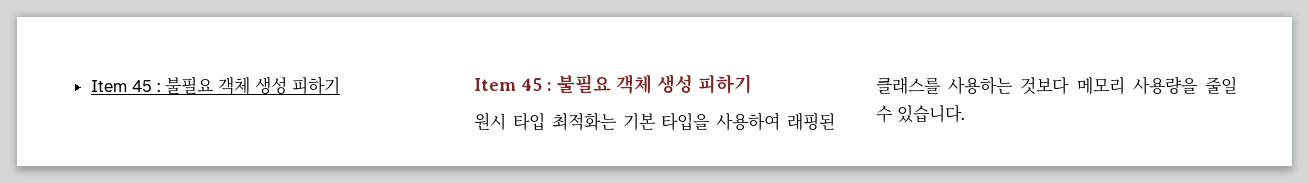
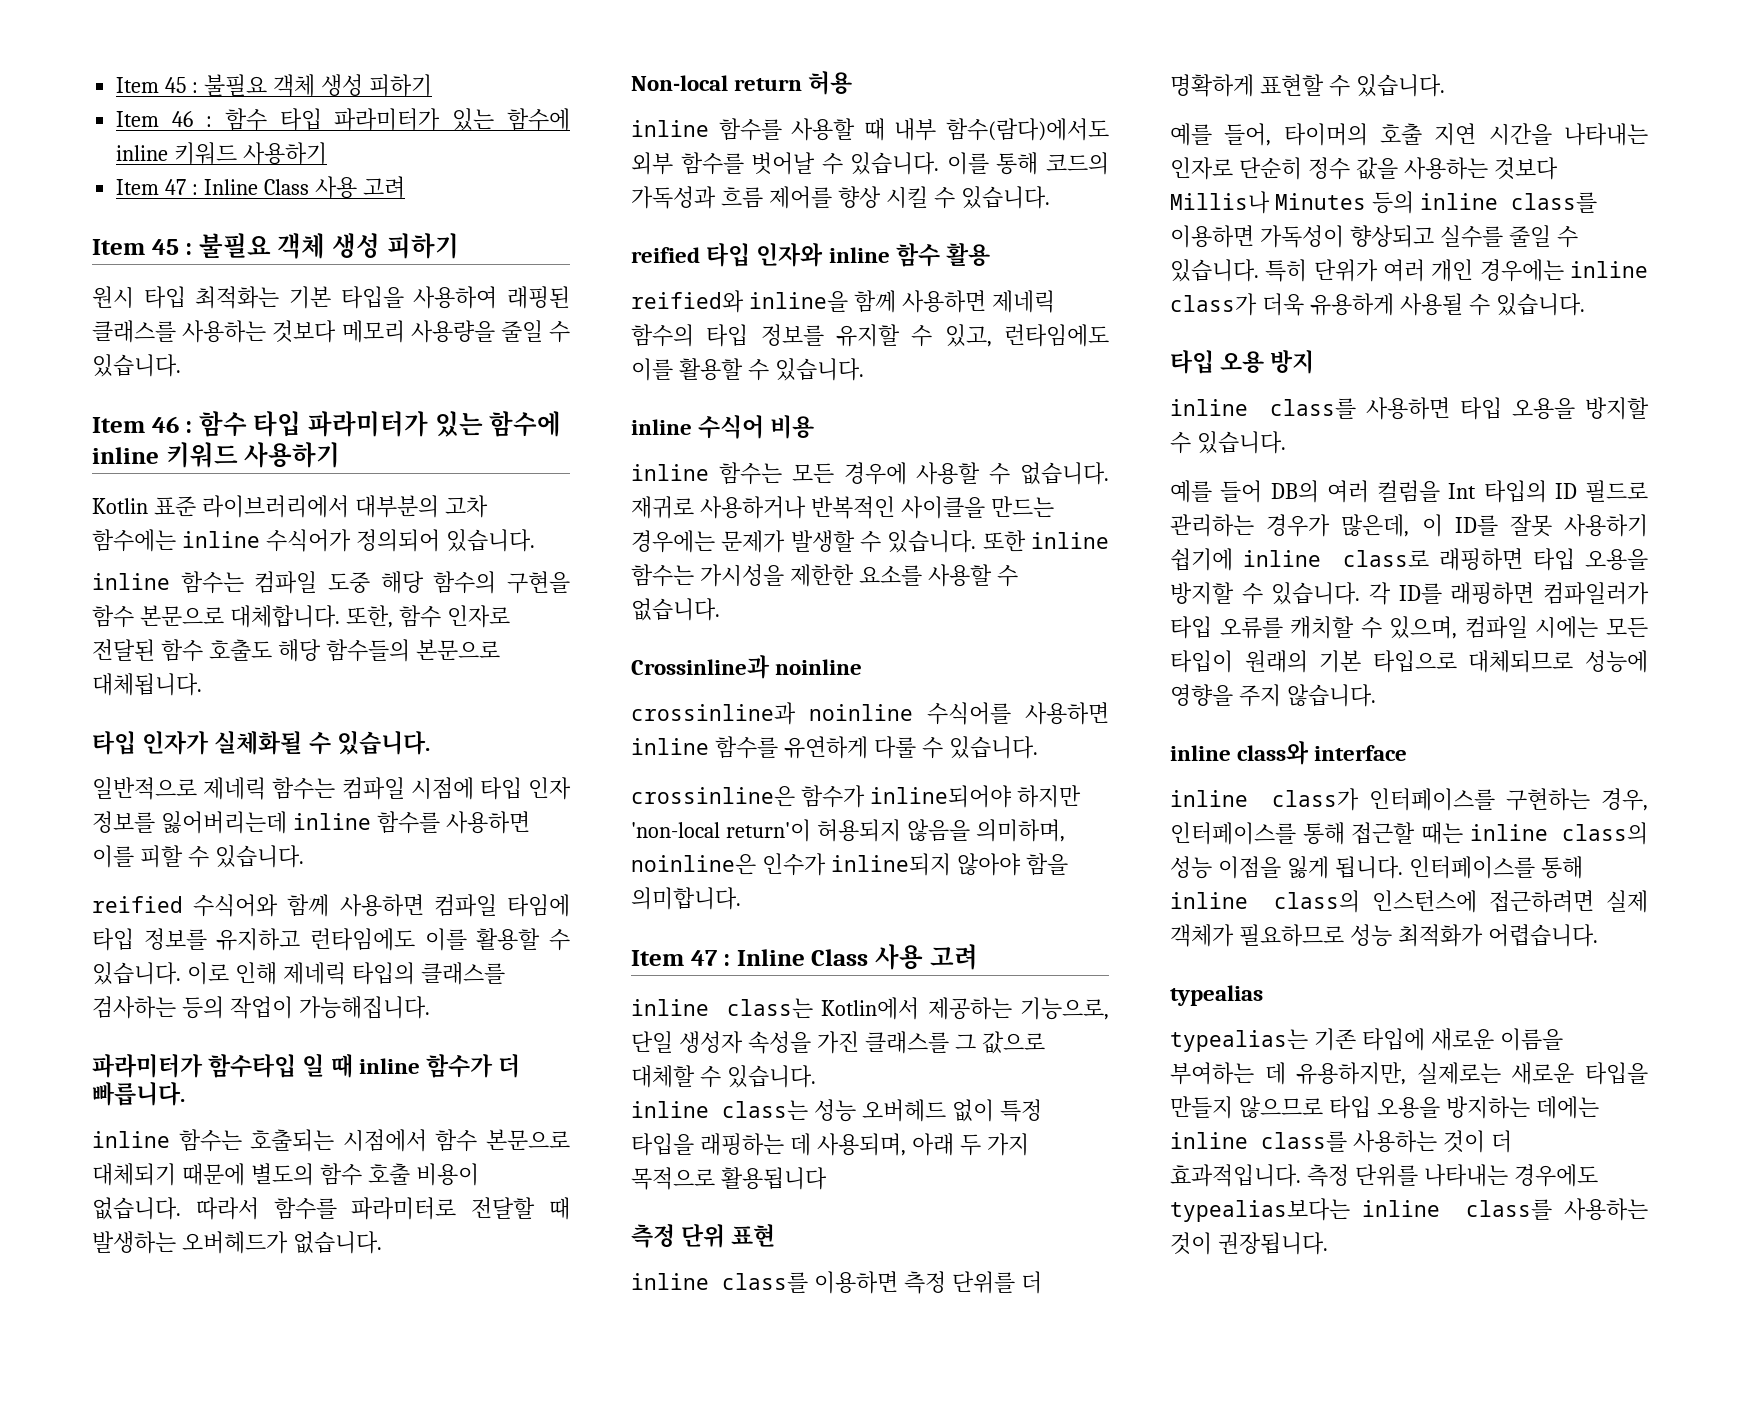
[90,76,340,95] Item 45 : 불필요 객체 생성 피하기 -> [116,74,432,97] [116,108,570,131] [116,142,328,165] [116,176,405,199] Item 45 : 불필요 객체 생성 피하기 // Item 46 : 함수 타입 파라미터가 있는 함수에 inline 키워드 사용하기 // Item 47 : Inline Class 사용 고려
(964, 114) none -> [92,411,562,437] [92,442,341,468] [92,495,488,518] [92,529,535,552] [92,571,570,594] [92,605,510,628] [92,639,500,662] [92,673,202,696] [92,730,430,755] [92,777,571,800] [92,811,530,834] [92,845,304,868] [92,894,570,917] [92,928,570,951] [92,962,505,985] [92,996,430,1019] [92,1053,521,1078] [92,1082,185,1106] [92,1129,570,1152] [92,1163,479,1186] [92,1197,570,1220] [92,1231,382,1254] [631,71,853,95] [631,118,1109,141] [631,152,1109,175] [631,186,1050,209] [631,243,991,267] [631,290,1055,313] [631,324,1109,347] [631,358,864,381] [631,415,815,439] [631,462,1109,485] [631,496,1054,519] [631,530,1109,553] [631,564,1018,587] [631,598,720,621] [631,655,863,679] [631,702,1109,725] [631,736,1038,759] [631,785,1081,808] [631,819,1065,842] [631,853,1068,876] [631,887,741,910] [631,944,978,970] [631,997,1109,1020] [631,1031,1045,1054] [631,1065,816,1088] [631,1099,1042,1122] [631,1133,1029,1156] [631,1167,827,1190] [631,1224,776,1248] [631,1271,1042,1294] [1170,74,1445,97] [1170,123,1648,146] [1170,157,1558,180] [1170,191,1597,214] [1170,225,1578,248] [1170,259,1648,282] [1170,293,1585,316] [1170,350,1315,374] [1170,397,1649,420] [1170,431,1286,454] [1170,480,1648,503] [1170,514,1648,537] [1170,548,1648,571] [1170,582,1649,605] [1170,616,1648,639] [1170,650,1648,673] [1170,684,1376,707] [1170,741,1408,765] [1170,788,1648,811] [1170,822,1648,845] [1170,856,1583,879] [1170,890,1648,913] [1170,924,1598,947] [1170,985,1263,1006] [1170,1028,1563,1052] [1170,1062,1648,1085] [1170,1096,1599,1119] [1170,1130,1512,1153] [1170,1164,1598,1187] [1170,1198,1648,1222] [1170,1232,1328,1255] // Item 46 : 함수 타입 파라미터가 있는 함수에 inline 키워드 사용하기 // Kotlin 표준 라이브러리에서 대부분의 고차 함수에는 inline 수식어가 정의되어 있습니다. // inline 함수는 컴파일 도중 해당 함수의 구현을 함수 본문으로 대체합니다. 또한, 함수 인자로 전달된 함수 호출도 해당 함수들의 본문으로 대체됩니다. // 타입 인자가 실체화될 수 있습니다. // 일반적으로 제네릭 함수는 컴파일 시점에 타입 인자 정보를 잃어버리는데 inline 함수를 사용하면 이를 피할 수 있습니다. // reified 수식어와 함께 사용하면 컴파일 타임에 타입 정보를 유지하고 런타임에도 이를 활용할 수 있습니다. 이로 인해 제네릭 타입의 클래스를 검사하는 등의 작업이 가능해집니다. // 파라미터가 함수타입 일 때 inline 함수가 더 빠릅니다. // inline 함수는 호출되는 시점에서 함수 본문으로 대체되기 때문에 별도의 함수 호출 비용이 없습니다. 따라서 함수를 파라미터로 전달할 때 발생하는 오버헤드가 없습니다. // Non-local return 허용 // inline 함수를 사용할 때 내부 함수(람다)에서도 외부 함수를 벗어날 수 있습니다. 이를 통해 코드의 가독성과 흐름 제어를 향상 시킬 수 있습니다. // reified 타입 인자와 inline 함수 활용 // reified와 inline을 함께 사용하면 제네릭 함수의 타입 정보를 유지할 수 있고, 런타임에도 이를 활용할 수 있습니다. // inline 수식어 비용 // inline 함수는 모든 경우에 사용할 수 없습니다. 재귀로 사용하거나 반복적인 사이클을 만드는 경우에는 문제가 발생할 수 있습니다. 또한 inline 함수는 가시성을 제한한 요소를 사용할 수 없습니다. // Crossinline과 noinline // crossinline과 noinline 수식어를 사용하면 inline 함수를 유연하게 다룰 수 있습니다. // crossinline은 함수가 inline되어야 하지만 'non-local return'이 허용되지 않음을 의미하며, noinline은 인수가 inline되지 않아야 함을 의미합니다. // Item 47 : Inline Class 사용 고려 // inline class는 Kotlin에서 제공하는 기능으로, 단일 생성자 속성을 가진 클래스를 그 값으로 대체할 수 있습니다. // inline class는 성능 오버헤드 없이 특정 타입을 래핑하는 데 사용되며, 아래 두 가지 목적으로 활용됩니다 // 측정 단위 표현 // inline class를 이용하면 측정 단위를 더 명확하게 표현할 수 있습니다. // 예를 들어, 타이머의 호출 지연 시간을 나타내는 인자로 단순히 정수 값을 사용하는 것보다 Millis나 Minutes 등의 inline class를 이용하면 가독성이 향상되고 실수를 줄일 수 있습니다. 특히 단위가 여러 개인 경우에는 inline class가 더욱 유용하게 사용될 수 있습니다. // 타입 오용 방지 // inline class를 사용하면 타입 오용을 방지할 수 있습니다. // 예를 들어 DB의 여러 컬럼을 Int 타입의 ID 필드로 관리하는 경우가 많은데, 이 ID를 잘못 사용하기 쉽기에 inline class로 래핑하면 타입 오용을 방지할 수 있습니다. 각 ID를 래핑하면 컴파일러가 타입 오류를 캐치할 수 있으며, 컴파일 시에는 모든 타입이 원래의 기본 타입으로 대체되므로 성능에 영향을 주지 않습니다. // inline class와 interface // inline class가 인터페이스를 구현하는 경우, 인터페이스를 통해 접근할 때는 inline class의 성능 이점을 잃게 됩니다. 인터페이스를 통해 inline class의 인스턴스에 접근하려면 실제 객체가 필요하므로 성능 최적화가 어렵습니다. // typealias // typealias는 기존 타입에 새로운 이름을 부여하는 데 유용하지만, 실제로는 새로운 타입을 만들지 않으므로 타입 오용을 방지하는 데에는 inline class를 사용하는 것이 더 효과적입니다. 측정 단위를 나타내는 경우에도 typealias보다는 inline class를 사용하는 것이 권장됩니다.

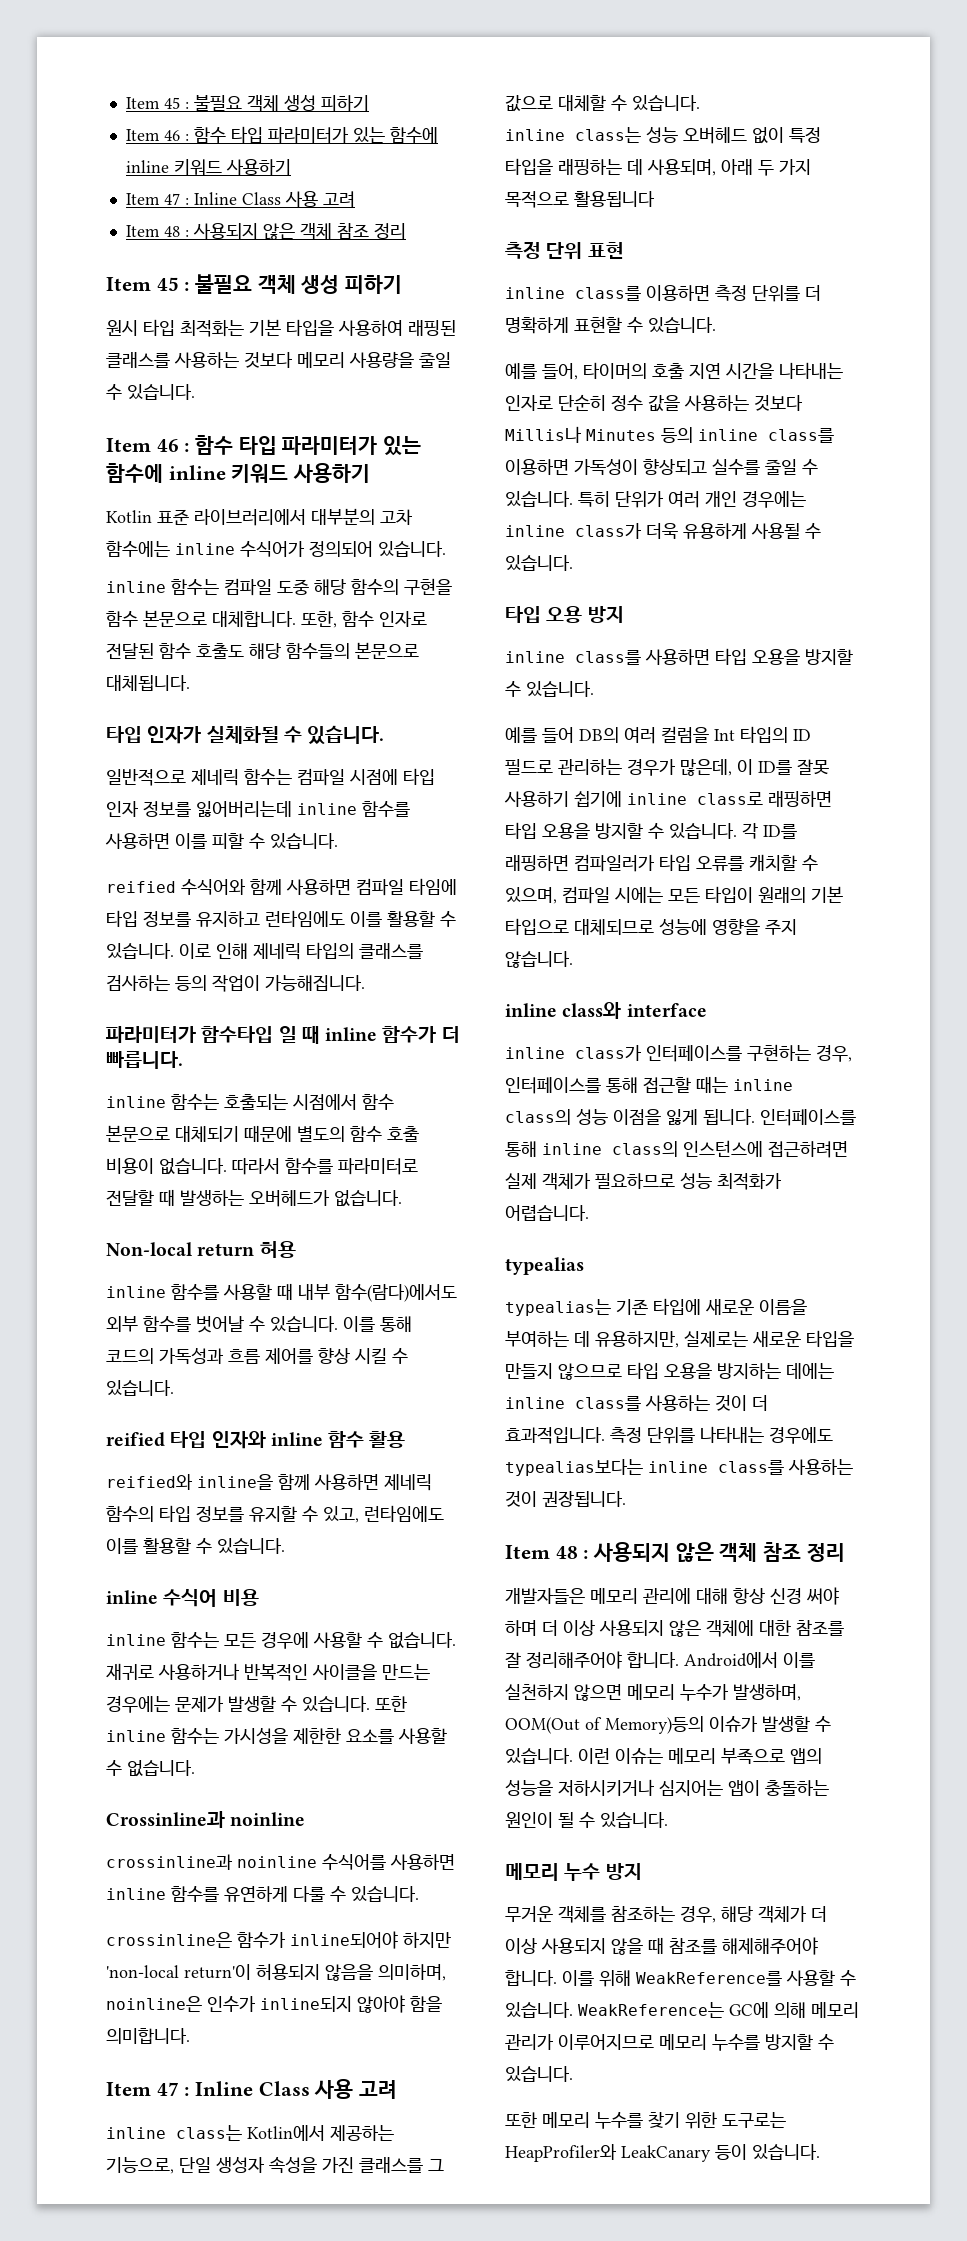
(405, 187) none -> [125,223,406,240] // Item 48 : 사용되지 않은 객체 참조 정리
(1328, 1243) none -> [505,1542,845,1562] [505,1587,839,1605] [505,1620,844,1637] [505,1651,815,1669] [505,1684,801,1701] [505,1716,831,1734] [505,1748,822,1765] [505,1779,829,1796] [505,1812,668,1828] [505,1863,642,1881] [505,1906,827,1923] [505,1937,818,1955] [505,1970,856,1987] [505,2002,859,2018] [505,2034,834,2051] [505,2066,573,2082] [505,2112,786,2129] [505,2144,820,2162] // Item 48 : 사용되지 않은 객체 참조 정리 // 개발자들은 메모리 관리에 대해 항상 신경 써야 하며 더 이상 사용되지 않은 객체에 대한 참조를 잘 정리해주어야 합니다. Android에서 이를 실천하지 않으면 메모리 누수가 발생하며, OOM(Out of Memory)등의 이슈가 발생할 수 있습니다. 이런 이슈는 메모리 부족으로 앱의 성능을 저하시키거나 심지어는 앱이 충돌하는 원인이 될 수 있습니다. // 메모리 누수 방지 // 무거운 객체를 참조하는 경우, 해당 객체가 더 이상 사용되지 않을 때 참조를 해제해주어야 합니다. 이를 위해 WeakReference를 사용할 수 있습니다. WeakReference는 GC에 의해 메모리 관리가 이루어지므로 메모리 누수를 방지할 수 있습니다. // 또한 메모리 누수를 찾기 위한 도구로는 HeapProfiler와 LeakCanary 등이 있습니다.

